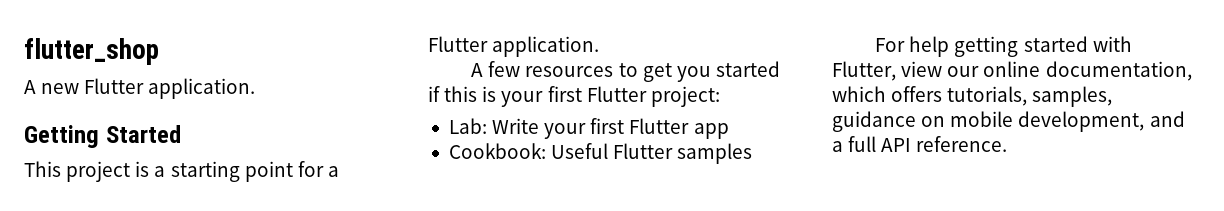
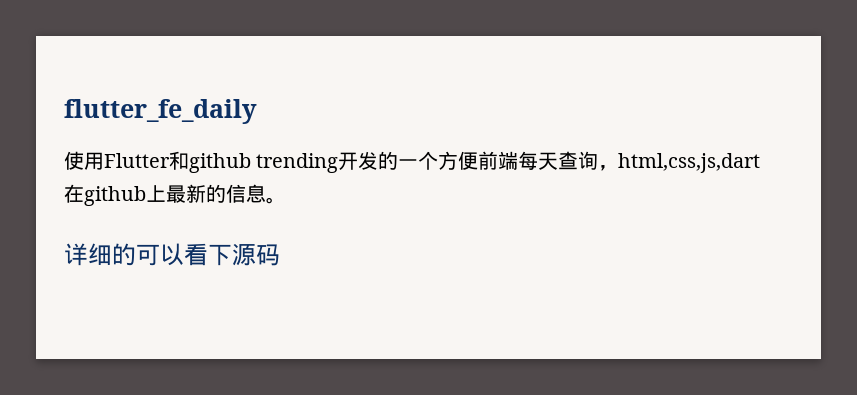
[24,38,159,65] [24,78,256,99] [24,125,181,148] [24,161,339,182] [428,36,600,57] [471,61,780,82] [428,86,720,107] [448,118,729,139] [448,143,753,164] [875,36,1132,57] [832,61,1192,81] [832,86,1113,107] [832,111,1185,132] [832,136,1008,152] flutter_shop // A new Flutter application. // Getting Started // This project is a starting point for a Flutter application. // A few resources to get you started if this is your first Flutter project: // Lab: Write your first Flutter app // Cookbook: Useful Flutter samples // For help getting started with Flutter, view our online documentation, which offers tutorials, samples, guidance on mobile development, and a full API reference. -> [64,99,257,124] [64,151,761,173] [64,184,286,206] [64,243,280,266] flutter_fe_daily // 使用Flutter和github trending开发的一个方便前端每天查询，html,css,js,dart在github上最新的信息。 // 详细的可以看下源码

